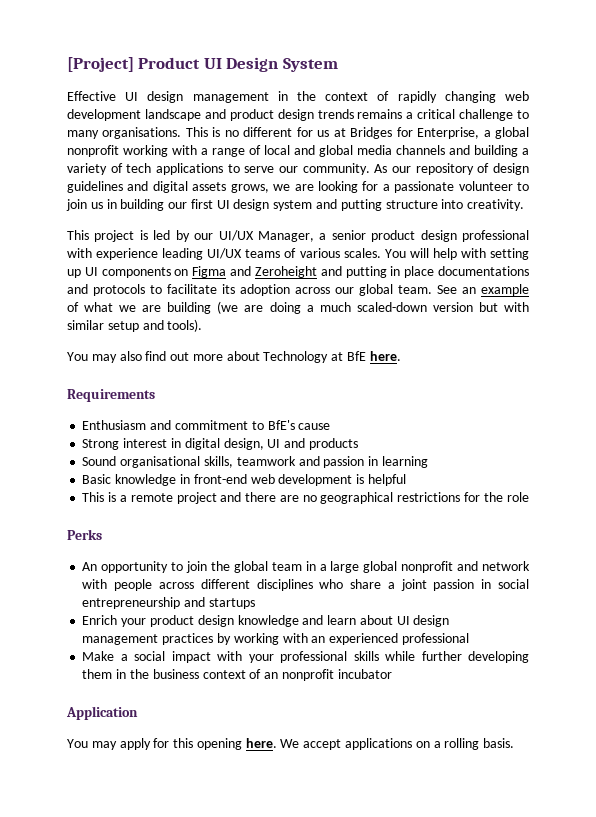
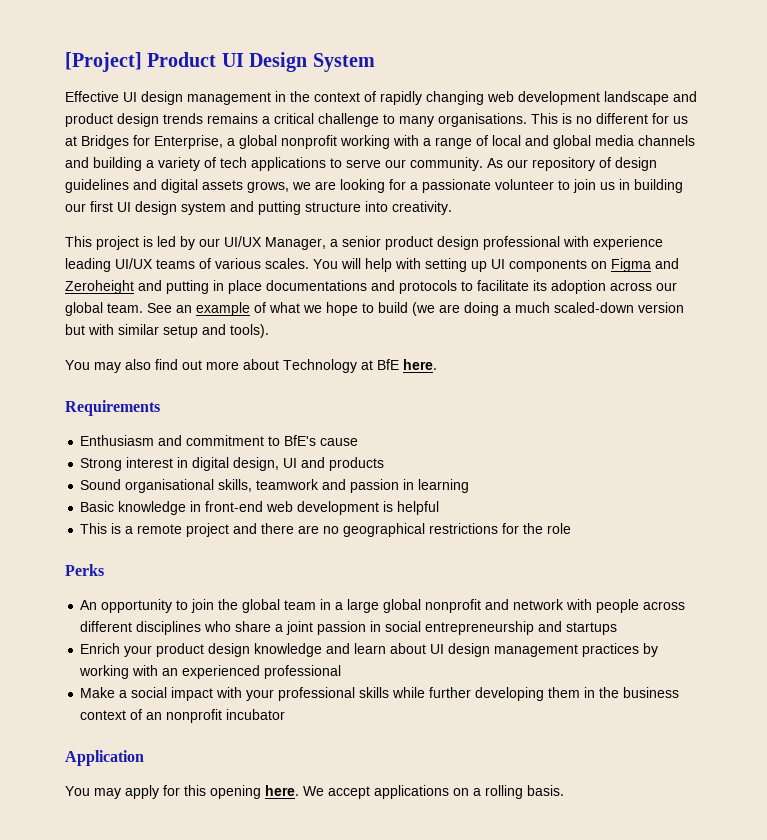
[142,302,212,314] are building -> [326,302,408,316] hope to build

